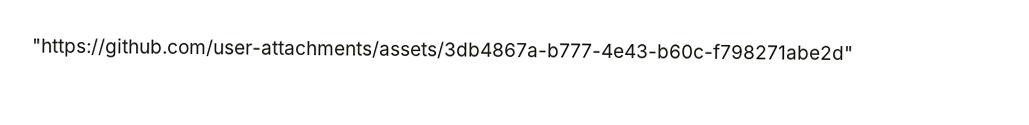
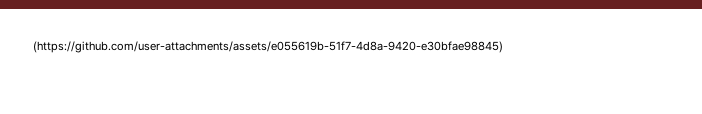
[32,37,854,65] "https://github.com/user-attachments/assets/3db4867a-b777-4e43-b60c-f798271abe2d" -> [33,41,503,53] (https://github.com/user-attachments/assets/e055619b-51f7-4d8a-9420-e30bfae98845)

